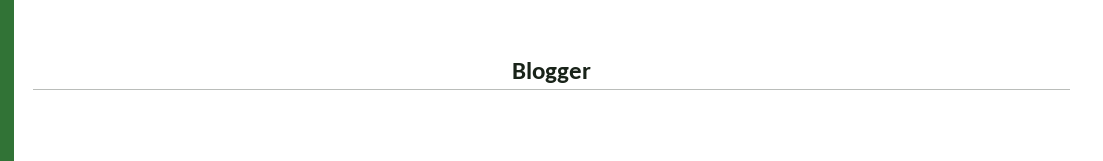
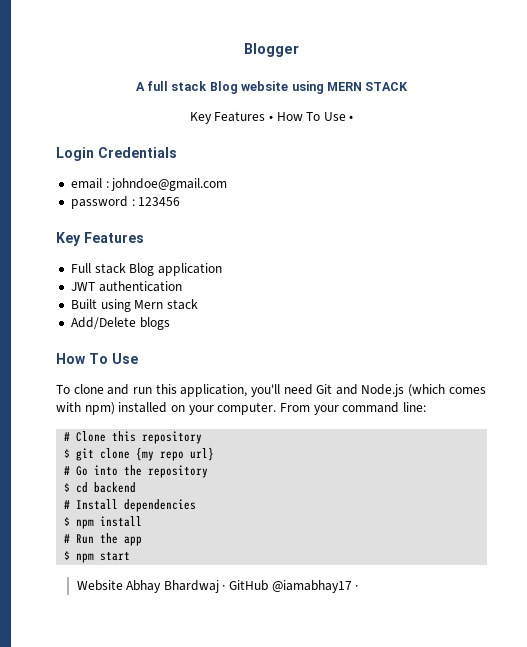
(591, 72) none -> [135,81,409,94] [189,111,354,124] [56,147,177,161] [70,178,228,191] [70,196,181,209] [56,232,144,246] [70,263,222,276] [70,281,182,292] [70,299,198,312] [70,317,170,330] [56,353,138,364] [56,384,486,397] [56,402,426,415] [64,431,203,444] [64,447,215,461] [64,465,209,478] [64,482,137,493] [64,499,197,512] [64,516,143,529] [64,533,143,546] [64,551,131,563] [76,580,359,593] // A full stack Blog website using MERN STACK // Key Features • How To Use • // Login Credentials // email : johndoe@gmail.com // password : 123456 // Key Features // Full stack Blog application // JWT authentication // Built using Mern stack // Add/Delete blogs // How To Use // To clone and run this application, you'll need Git and Node.js (which comes with npm) installed on your computer. From your command line: // # Clone this repository // $ git clone {my repo url} // # Go into the repository // $ cd backend // # Install dependencies // $ npm install // # Run the app // $ npm start // Website Abhay Bhardwaj · GitHub @iamabhay17 ·

